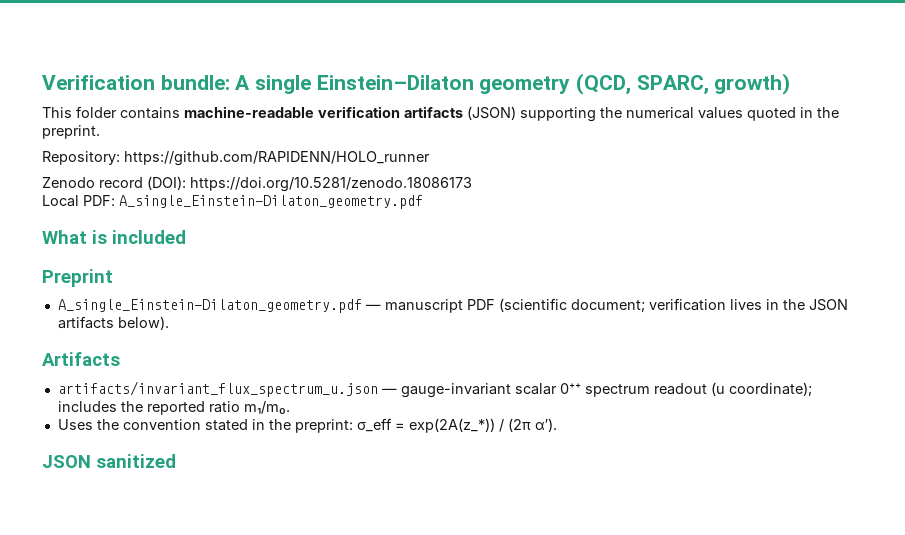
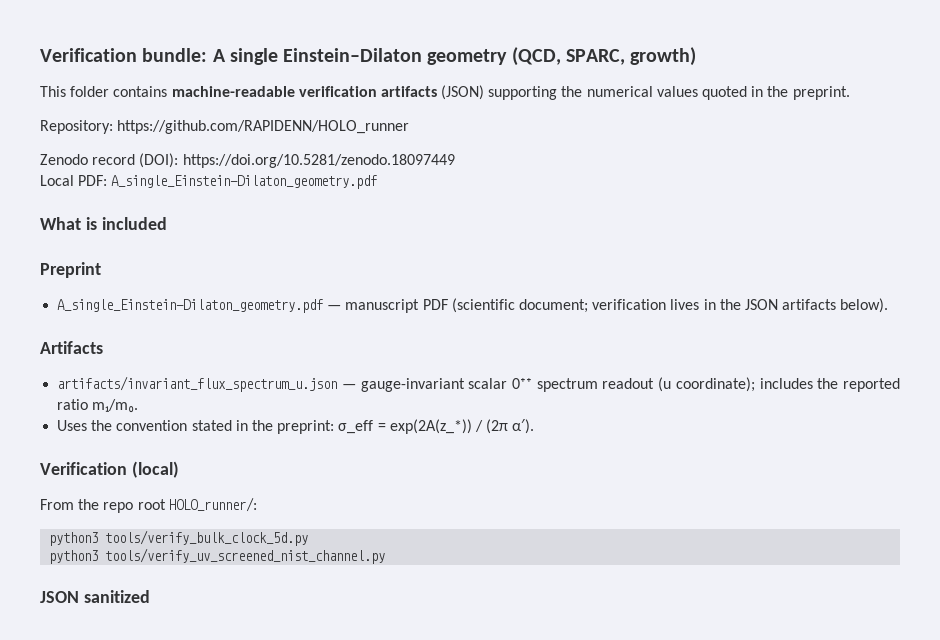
[190,177,472,192] https://doi.org/10.5281/zenodo.18086173 -> [182,154,455,168] https://doi.org/10.5281/zenodo.18097449
(557, 425) none -> [40,461,179,478] [40,497,257,513] [49,530,309,546] [49,548,386,564] // Verification (local) // From the repo root HOLO_runner/: // python3 tools/verify_bulk_clock_5d.py // python3 tools/verify_uv_screened_nist_channel.py

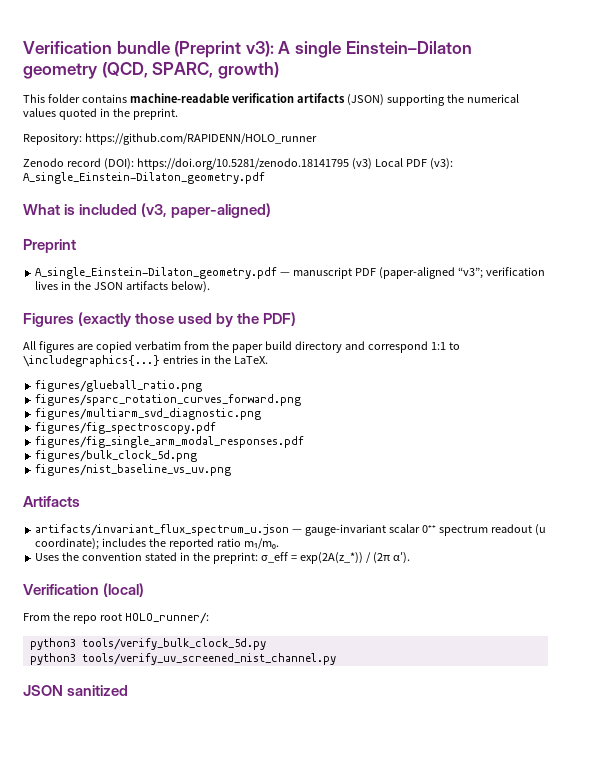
[40,48,208,62] Verification bundle: -> [23,41,274,58] Verification bundle (Preprint v3):
[182,154,455,168] [40,175,108,186] https://doi.org/10.5281/zenodo.18097449 // Local PDF: -> [136,158,453,170] https://doi.org/10.5281/zenodo.18141795 (v3) Local PDF (v3):
(167, 223) none -> [141,203,272,218] (v3, paper-aligned)
[451,298,588,313] (scientific document; -> [378,267,483,279] (paper-aligned “v3”;
(889, 305) none -> [23,312,297,327] [23,341,460,353] [23,355,268,367] [35,380,203,392] [35,394,302,406] [35,408,262,420] [35,422,217,434] [35,436,305,448] [35,450,198,462] [35,464,232,476] // Figures (exactly those used by the PDF) // All figures are copied verbatim from the paper build directory and correspond 1:1 to \includegraphics{...} entries in the LaTeX. // figures/glueball_ratio.png // figures/sparc_rotation_curves_forward.png // figures/multiarm_svd_diagnostic.png // figures/fig_spectroscopy.pdf // figures/fig_single_arm_modal_responses.pdf // figures/bulk_clock_5d.png // figures/nist_baseline_vs_uv.png

